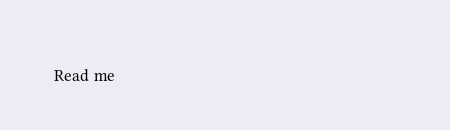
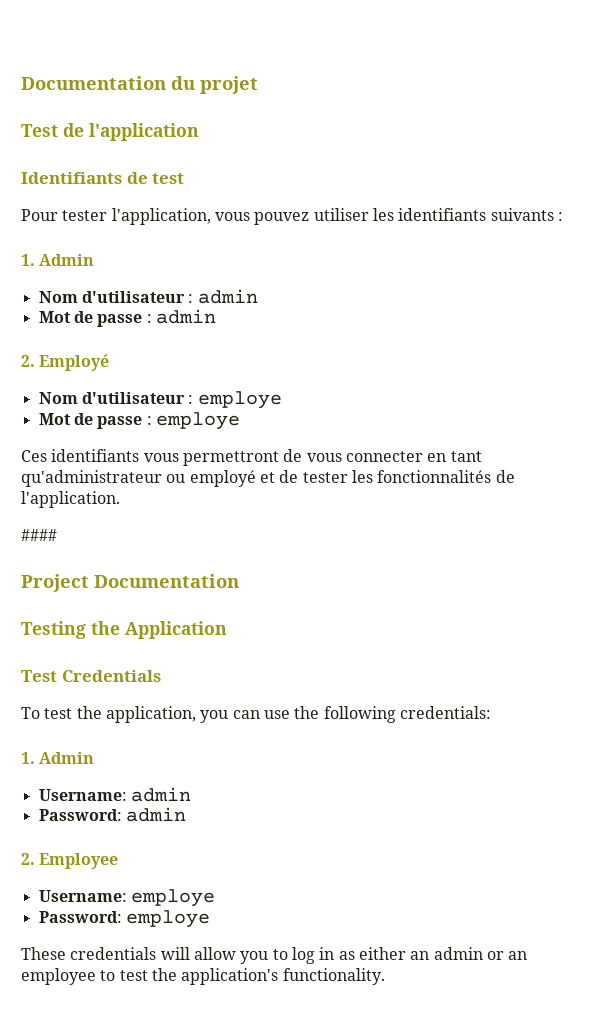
[54,69,115,82] Read me -> [21,76,258,94] [21,123,199,141] [21,172,185,184] [21,208,563,225] [21,254,95,266] [38,289,258,304] [38,309,216,327] [21,354,110,371] [38,391,282,409] [38,412,240,430] [21,449,482,466] [21,470,515,487] [21,491,120,508] [21,529,57,541] [21,574,239,592] [21,621,227,639] [21,670,161,682] [21,706,491,723] [21,752,95,764] [38,787,191,802] [38,807,186,822] [21,853,119,869] [38,889,215,907] [38,910,210,928] [21,947,528,964] [21,968,385,985] Documentation du projet // Test de l'application // Identifiants de test // Pour tester l'application, vous pouvez utiliser les identifiants suivants : // 1. Admin // Nom d'utilisateur : admin // Mot de passe : admin // 2. Employé // Nom d'utilisateur : employe // Mot de passe : employe // Ces identifiants vous permettront de vous connecter en tant qu'administrateur ou employé et de tester les fonctionnalités de l'application. // #### // Project Documentation // Testing the Application // Test Credentials // To test the application, you can use the following credentials: // 1. Admin // Username: admin // Password: admin // 2. Employee // Username: employe // Password: employe // These credentials will allow you to log in as either an admin or an employee to test the application's functionality.

